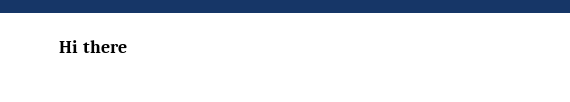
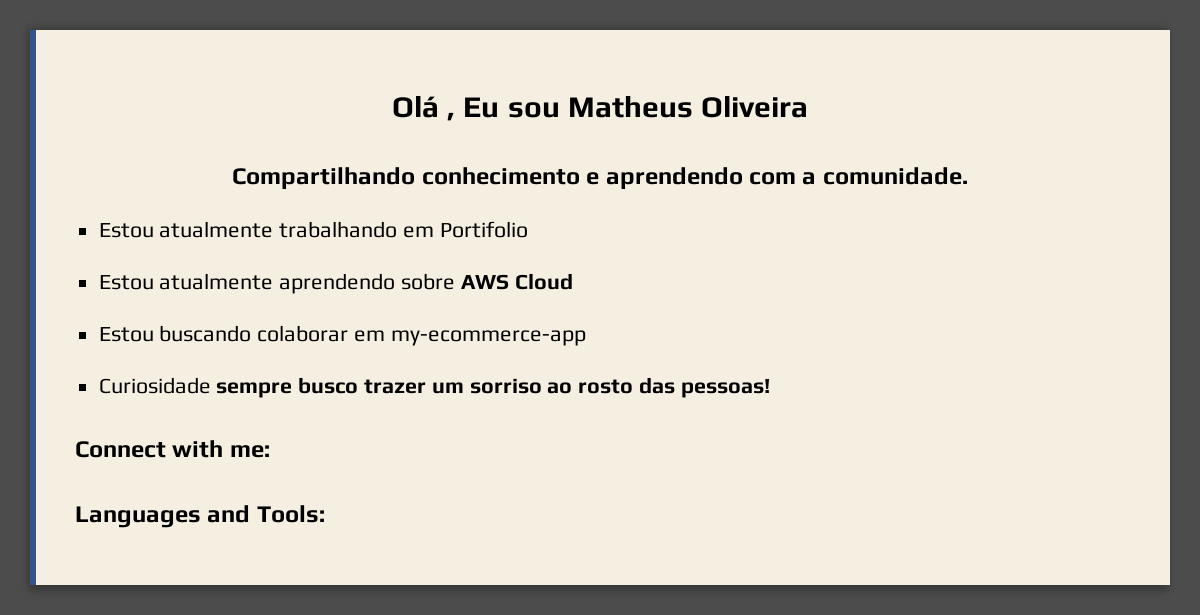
[59,40,127,53] Hi there -> [392,96,808,121] [232,167,968,189] [98,221,528,238] [98,273,573,294] [98,325,586,346] [98,377,770,398] [75,440,270,458] [75,505,325,528] Olá , Eu sou Matheus Oliveira // Compartilhando conhecimento e aprendendo com a comunidade. // Estou atualmente trabalhando em Portifolio // Estou atualmente aprendendo sobre AWS Cloud // Estou buscando colaborar em my-ecommerce-app // Curiosidade sempre busco trazer um sorriso ao rosto das pessoas! // Connect with me: // Languages and Tools:

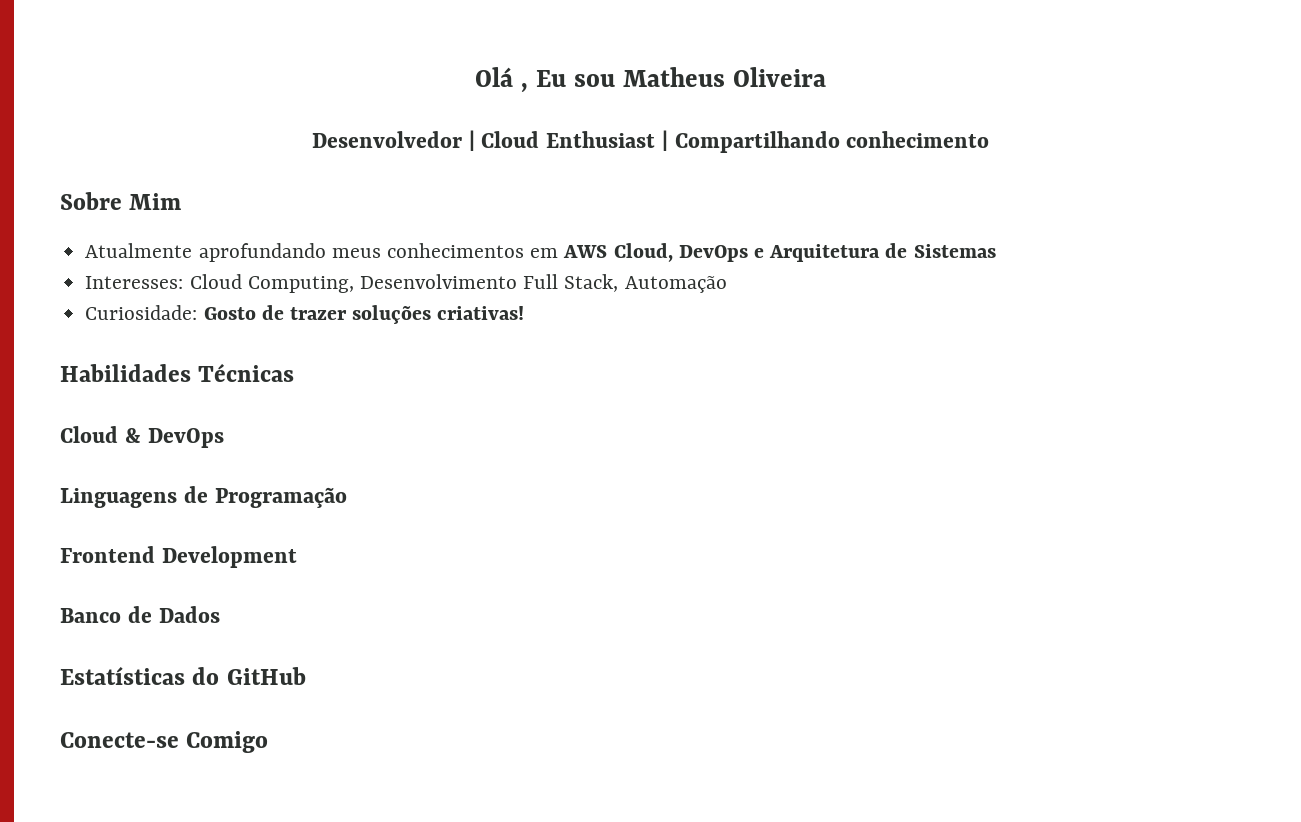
[232,167,968,189] [98,221,528,238] [98,273,573,294] [98,325,586,346] [98,377,770,398] [75,440,270,458] [75,505,325,528] Compartilhando conhecimento e aprendendo com a comunidade. // Estou atualmente trabalhando em Portifolio // Estou atualmente aprendendo sobre AWS Cloud // Estou buscando colaborar em my-ecommerce-app // Curiosidade sempre busco trazer um sorriso ao rosto das pessoas! // Connect with me: // Languages and Tools: -> [311,130,990,153] [60,192,182,210] [85,243,996,262] [85,274,727,293] [85,305,525,324] [60,363,295,382] [60,426,224,448] [60,486,347,508] [60,546,297,568] [60,606,220,623] [60,666,306,685] [60,731,269,753] Desenvolvedor | Cloud Enthusiast | Compartilhando conhecimento // Sobre Mim // Atualmente aprofundando meus conhecimentos em AWS Cloud, DevOps e Arquitetura de Sistemas // Interesses: Cloud Computing, Desenvolvimento Full Stack, Automação // Curiosidade: Gosto de trazer soluções criativas! // Habilidades Técnicas // Cloud & DevOps // Linguagens de Programação // Frontend Development // Banco de Dados // Estatísticas do GitHub // Conecte-se Comigo

